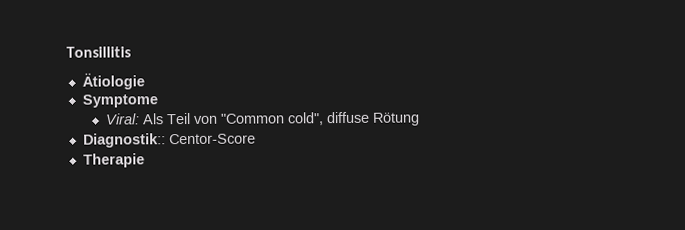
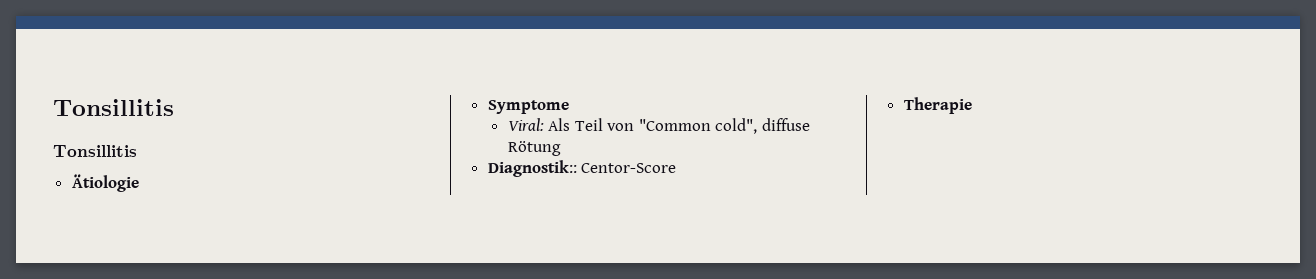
[66,46,131,58] Tonsillitis -> [53,99,174,116] [53,145,137,157] Tonsillitis // Tonsillitis

